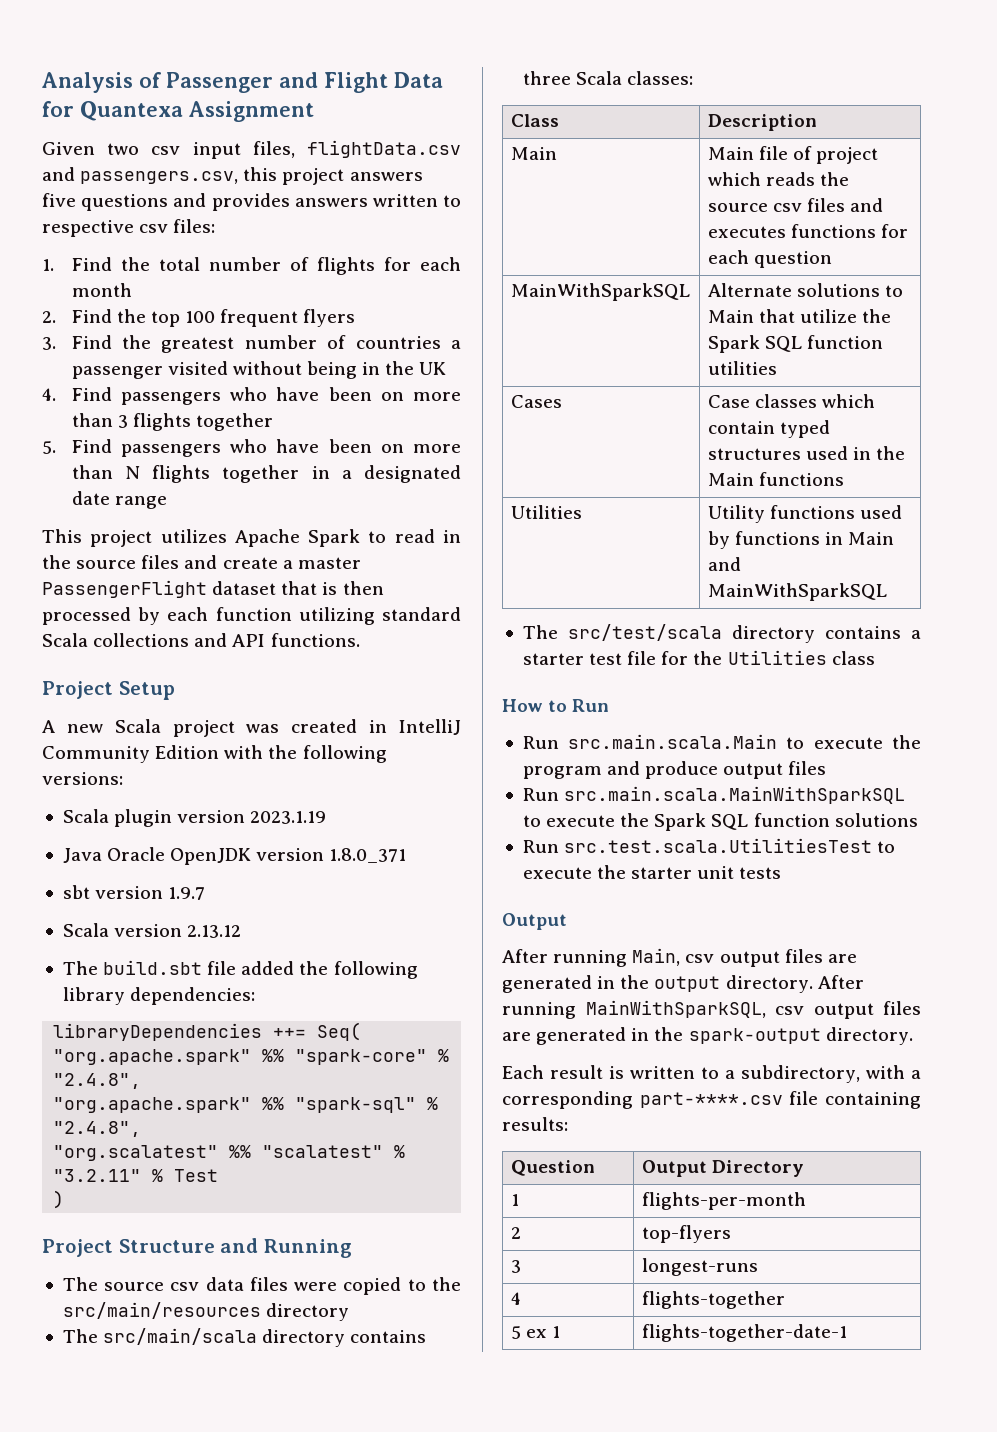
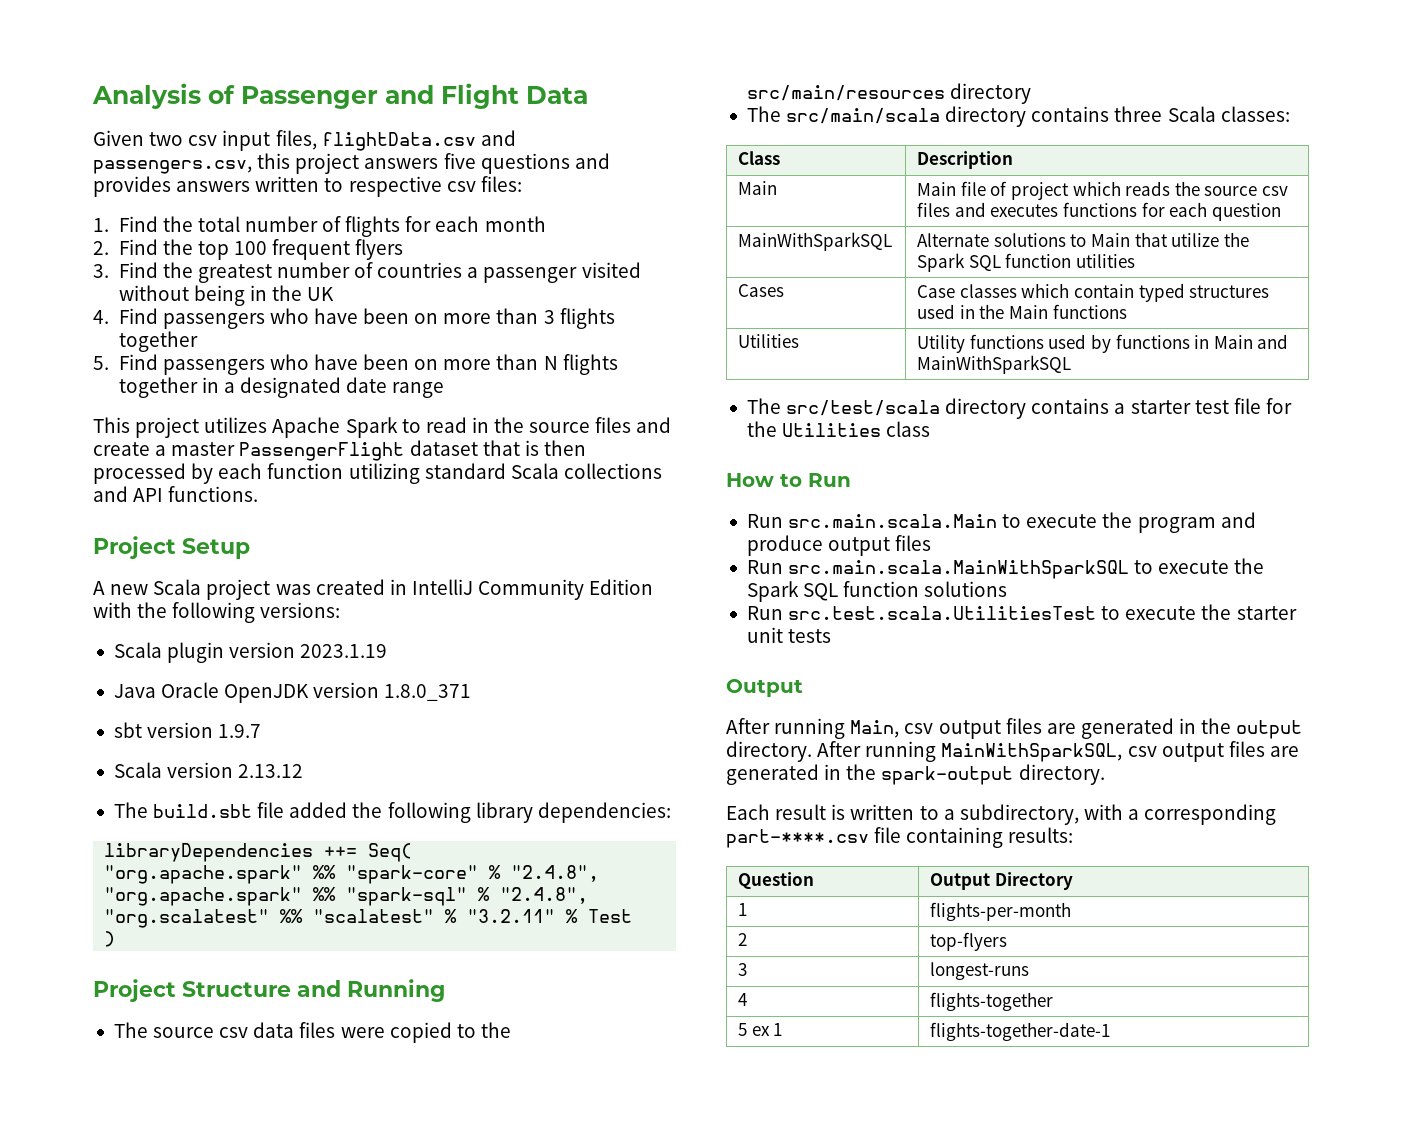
[42,101,314,122] for Quantexa Assignment -> (588, 95) none

